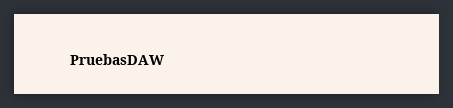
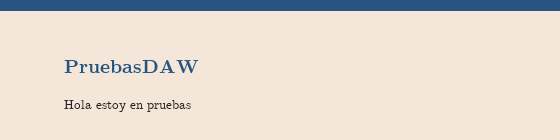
(164, 59) none -> [64,100,191,112] // Hola estoy en pruebas

